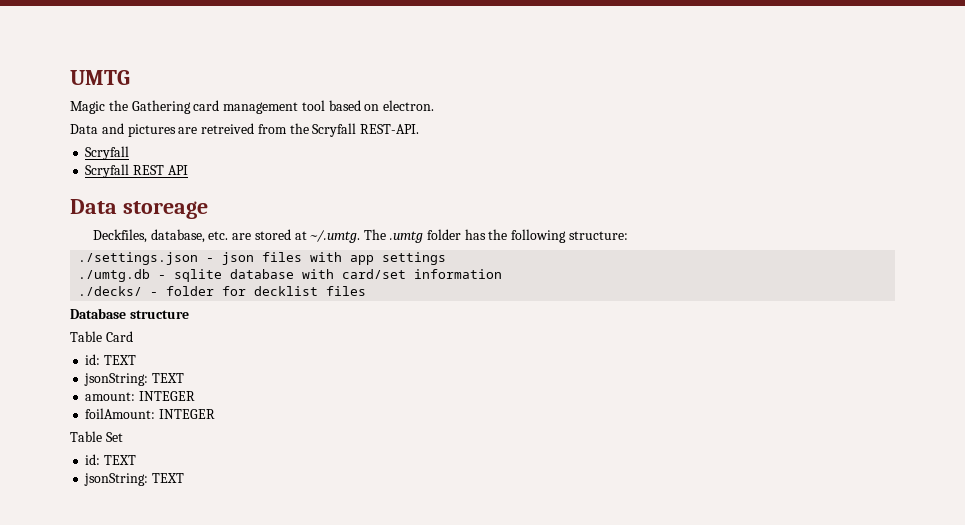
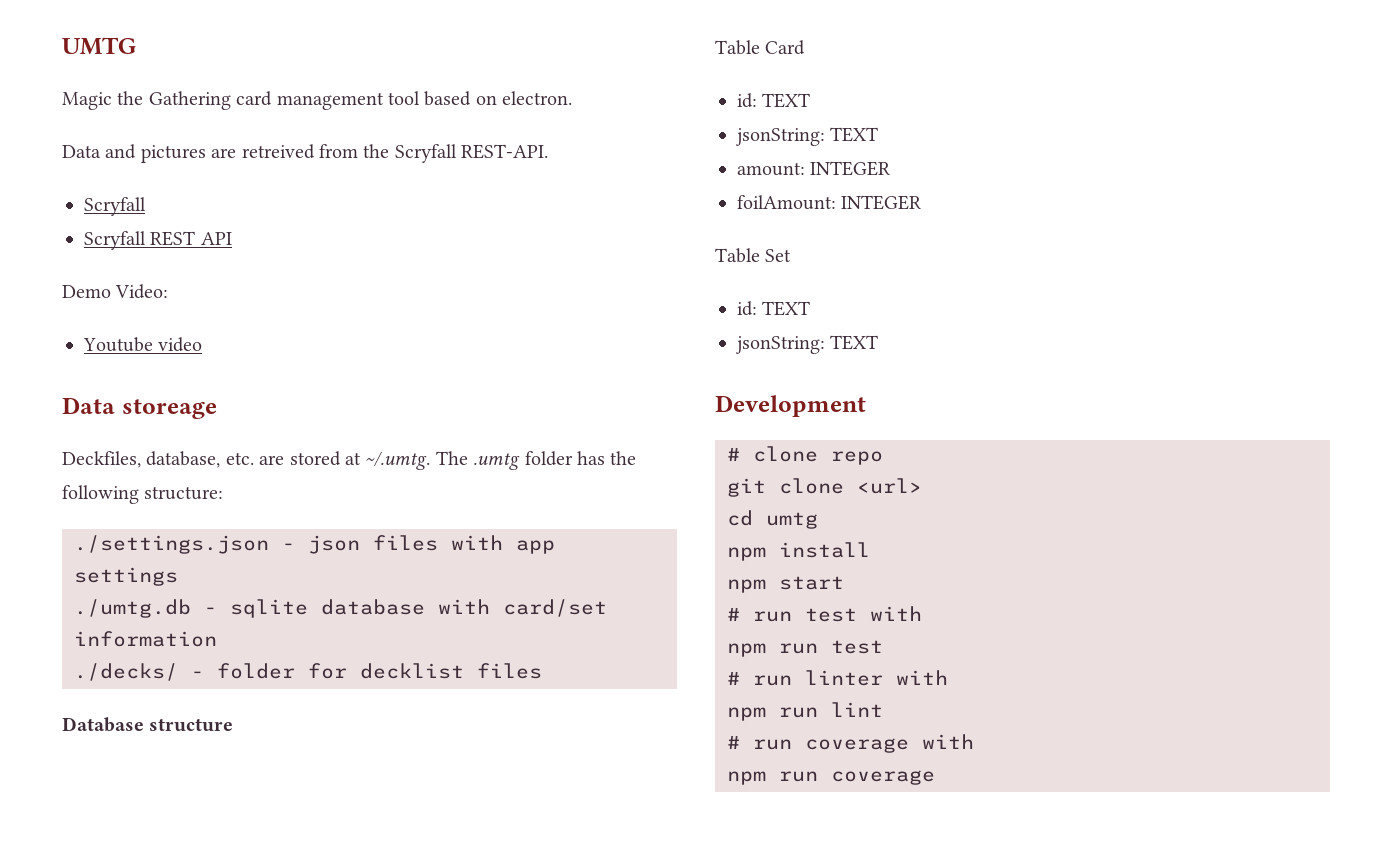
(188, 170) none -> [62,284,169,299] [83,337,203,352] // Demo Video: // Youtube video
(185, 478) none -> [715,395,866,417] [727,446,883,465] [727,478,922,497] [727,510,818,529] [727,542,870,561] [727,576,844,593] [727,606,922,622] [727,640,883,657] [727,670,948,686] [727,702,883,721] [727,734,974,753] [727,770,935,785] // Development // # clone repo // git clone <url> // cd umtg // npm install // npm start // # run test with // npm run test // # run linter with // npm run lint // # run coverage with // npm run coverage

